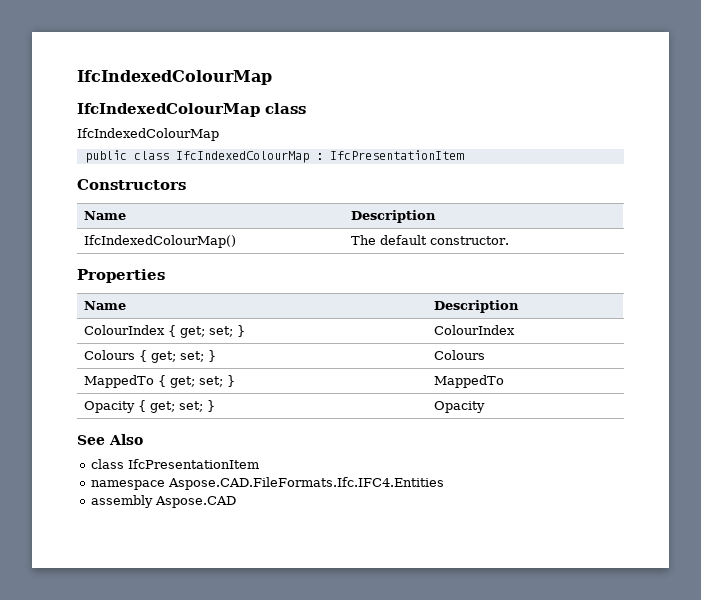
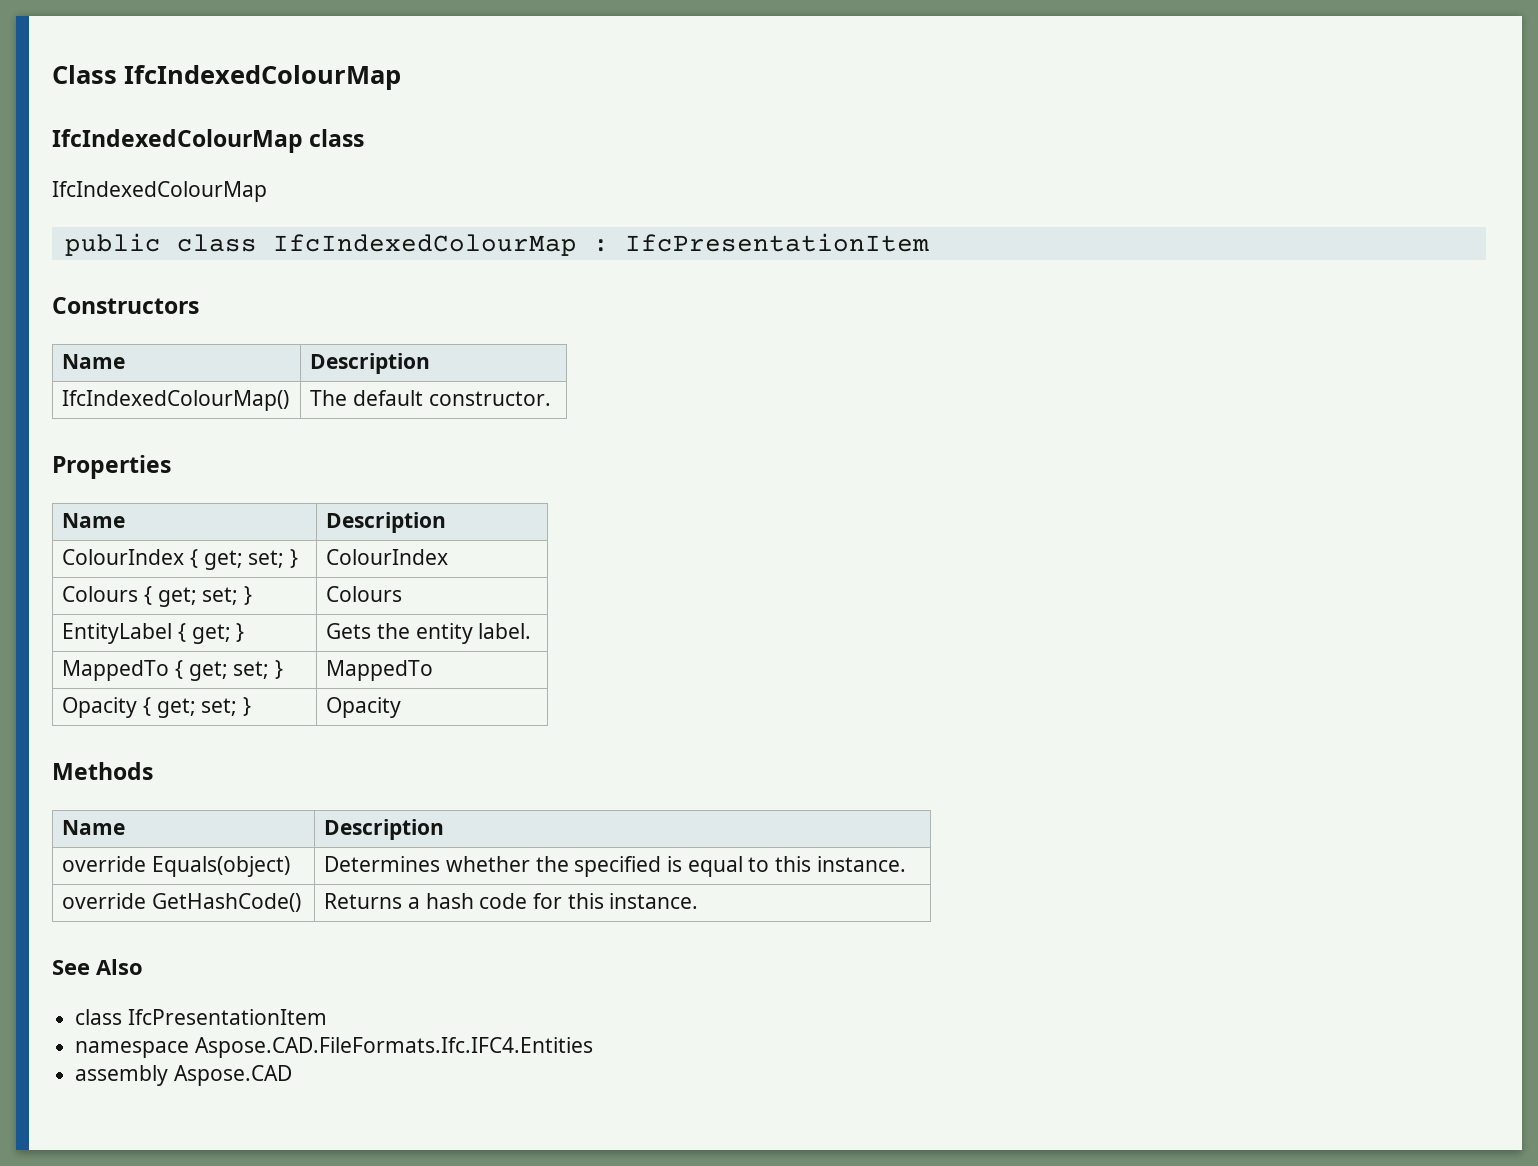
(77, 77) none -> [52,65,117,84] Class
(486, 355) none -> [62,623,245,644] [326,623,532,644] // EntityLabel { get; } | Gets the entity label.
(486, 407) none -> [52,762,153,780] [62,820,126,835] [324,819,445,840] [62,856,291,877] [324,856,906,877] [62,893,302,912] [324,893,699,909] // Methods // Name | Description // override Equals(object) | Determines whether the specified is equal to this instance. // override GetHashCode() | Returns a hash code for this instance.

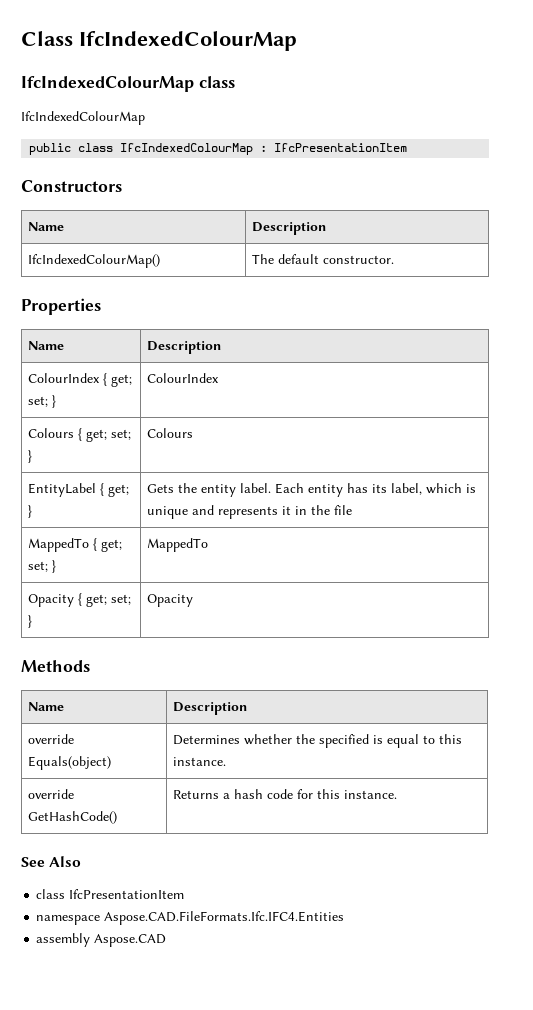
(532, 631) none -> [274,483,476,497] [146,505,352,519] Each entity has its label, which is unique and represents it in the file

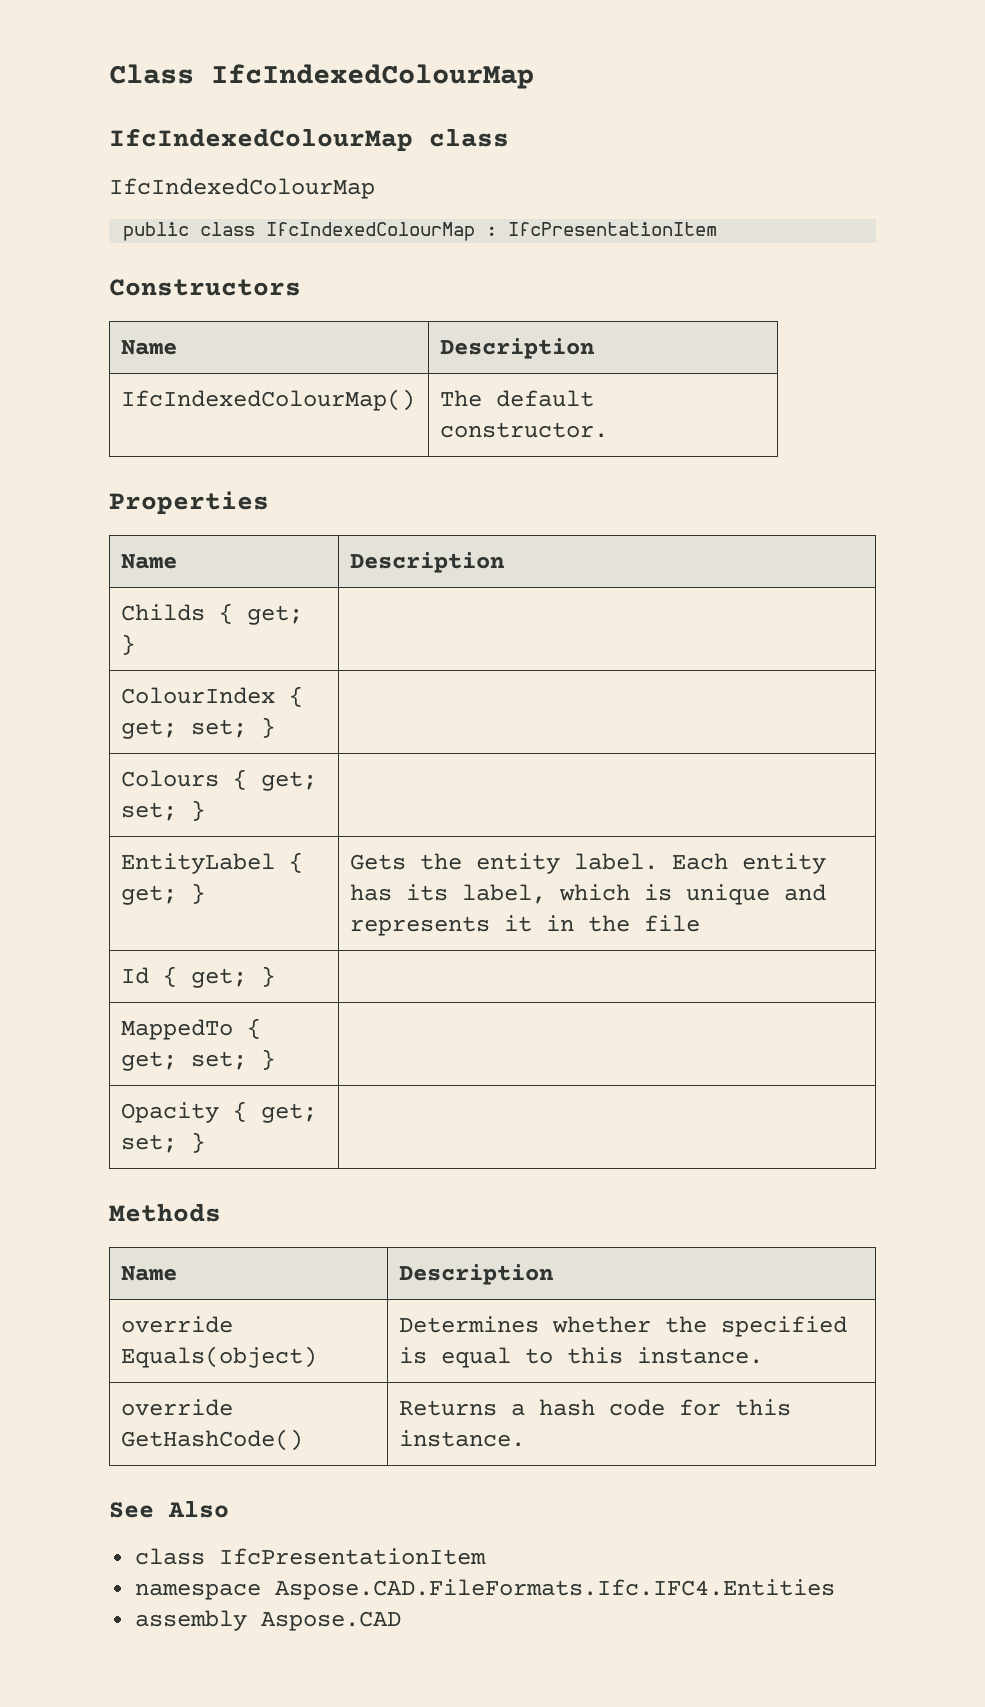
(221, 347) none -> [121,603,304,625] [121,634,136,655] // Childs { get; } |
[146,373,219,383] ColourIndex -> (276, 727) none
[146,428,193,438] Colours -> (206, 810) none
(352, 510) none -> [121,966,276,988] // Id { get; } |
[146,538,208,552] MappedTo -> (276, 1059) none
[146,594,193,607] Opacity -> (206, 1142) none

